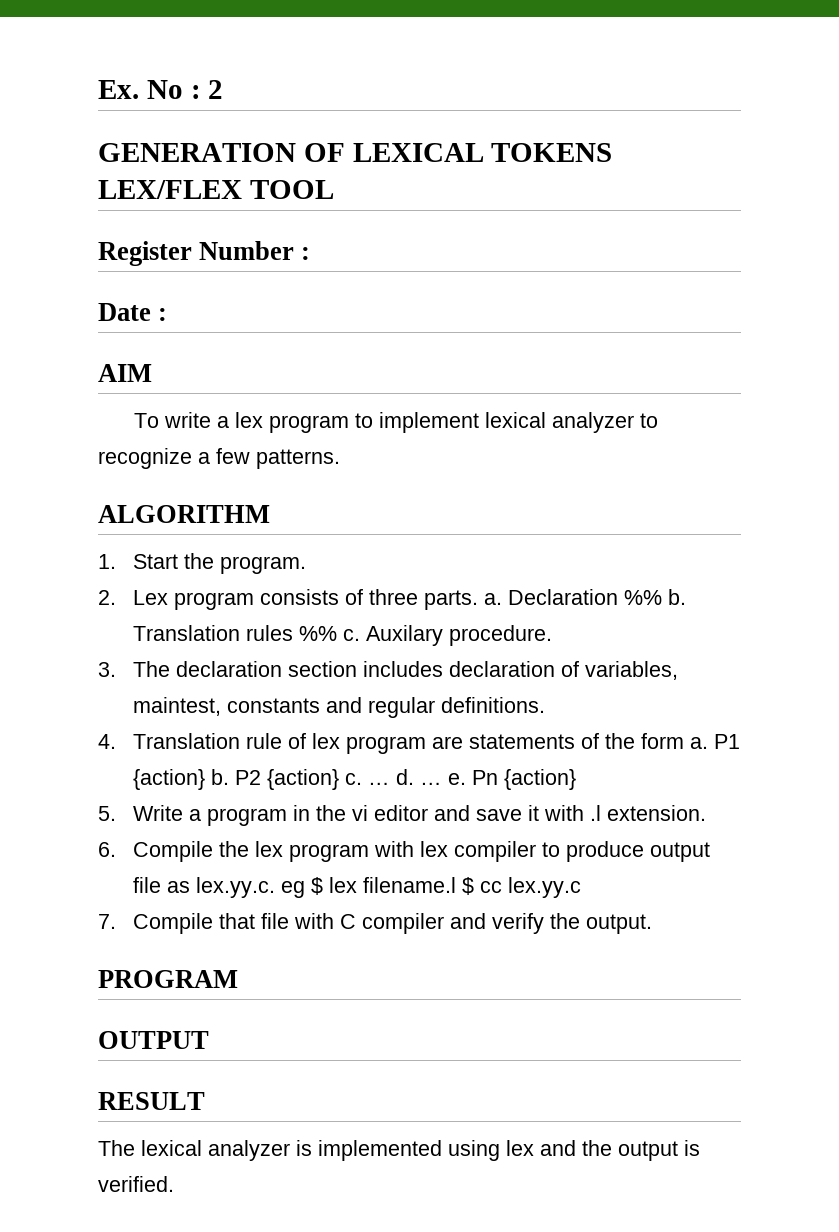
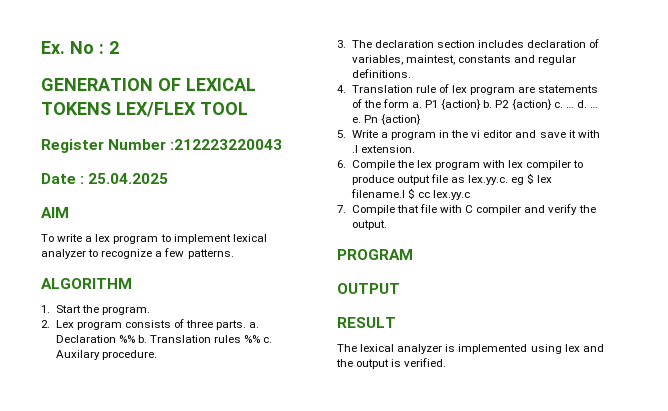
[301,247,311,260] : -> [170,139,283,150] :212223220043
(168, 314) none -> [88,173,169,184] 25.04.2025

